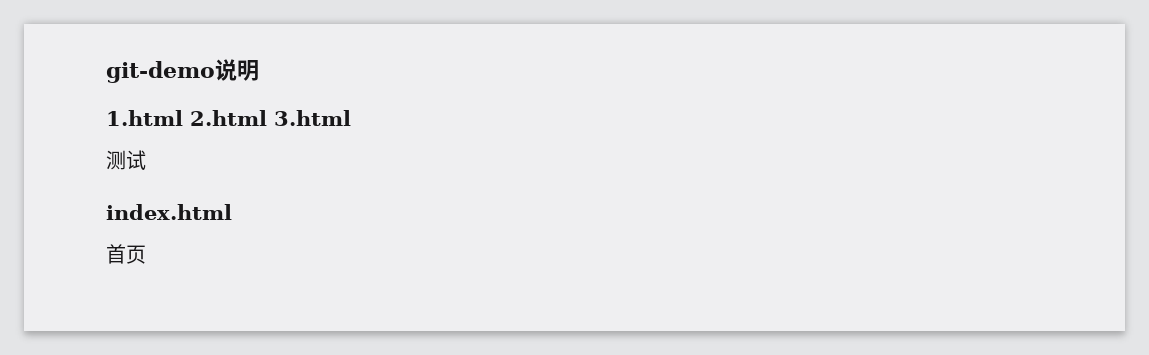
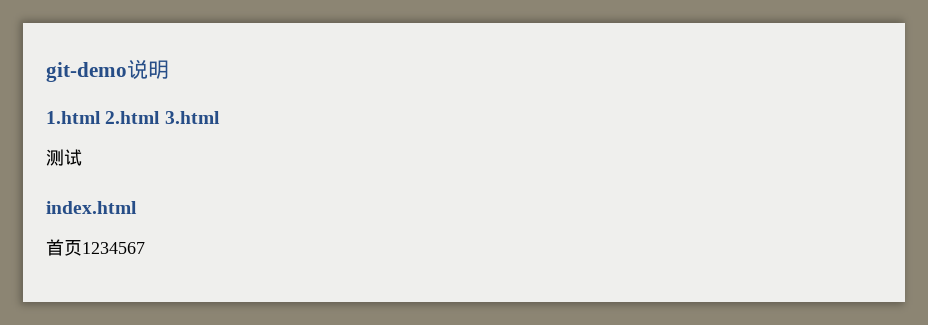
(146, 254) none -> [82,242,145,254] 1234567

